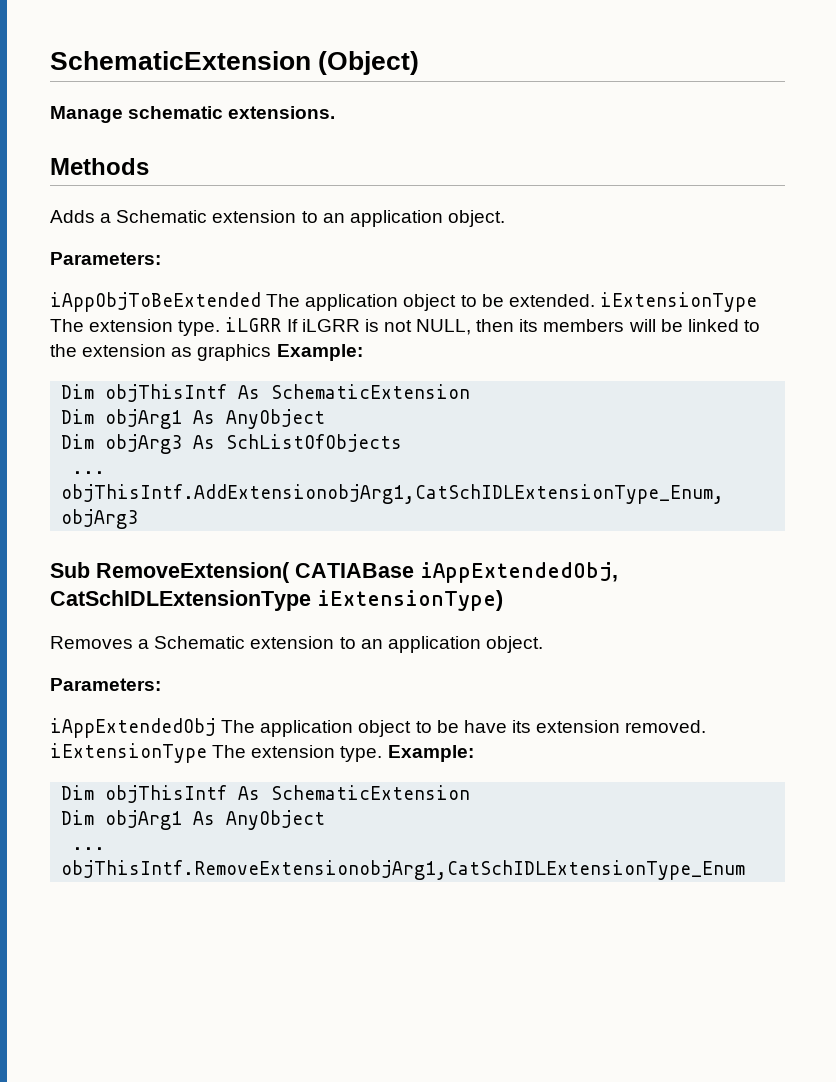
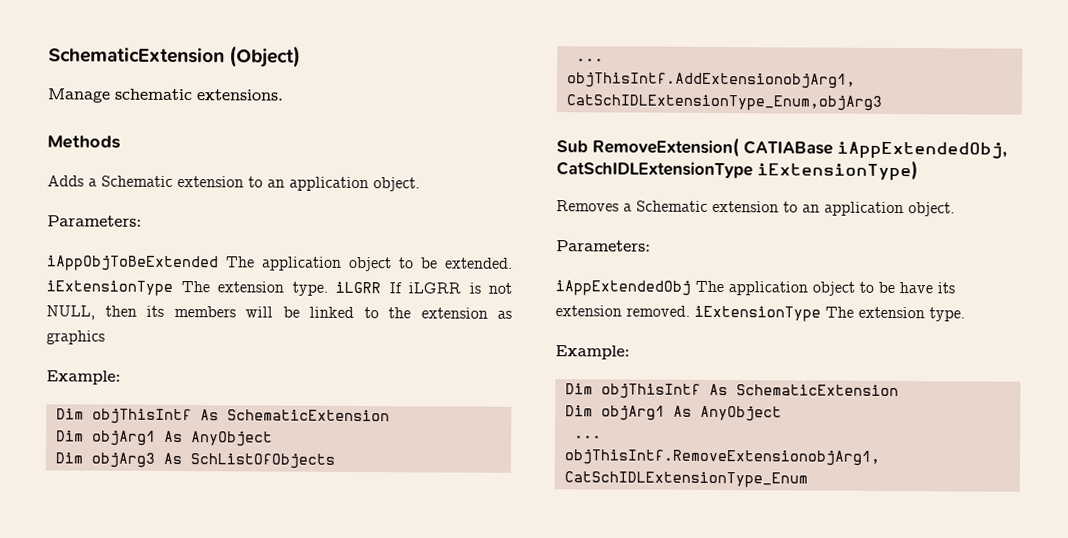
(272, 352) none -> (105, 337) //
(383, 754) none -> (965, 314) //

